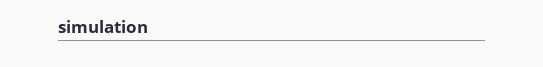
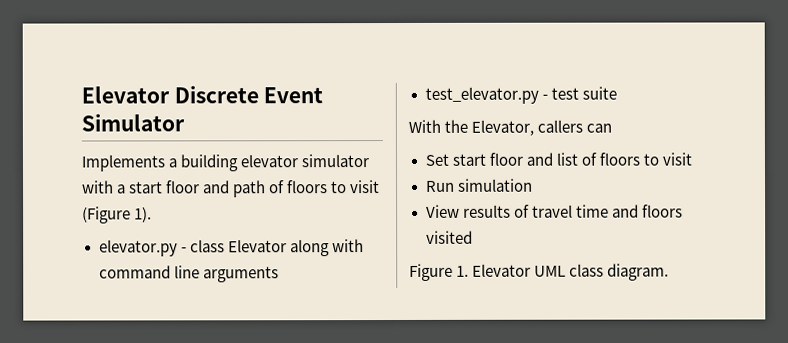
[58,20,148,33] simulation -> [81,85,324,104] [81,113,185,132] [81,154,370,172] [82,180,381,198] [82,206,153,224] [98,239,364,257] [98,265,279,283] [424,86,617,104] [408,119,613,136] [424,152,692,166] [425,178,533,192] [425,204,683,218] [425,230,473,244] [409,263,670,281] Elevator Discrete Event Simulator // Implements a building elevator simulator with a start floor and path of floors to visit (Figure 1). // elevator.py - class Elevator along with command line arguments // test_elevator.py - test suite // With the Elevator, callers can // Set start floor and list of floors to visit // Run simulation // View results of travel time and floors visited // Figure 1. Elevator UML class diagram.

